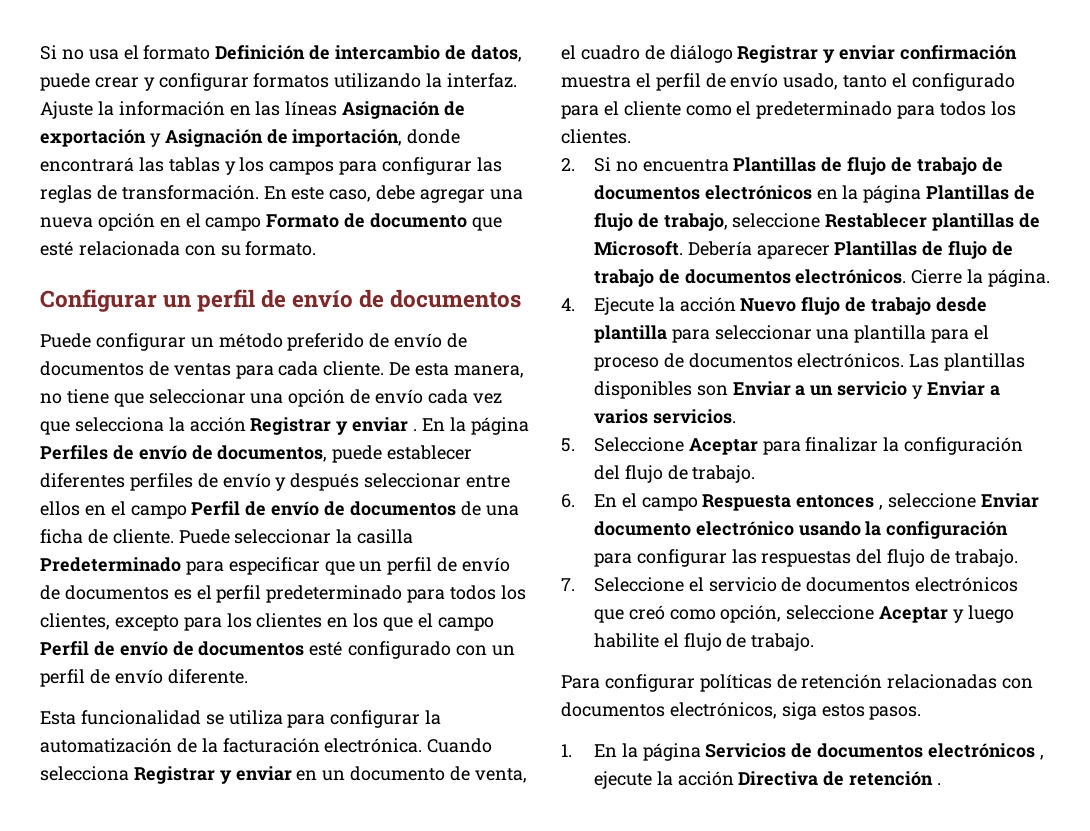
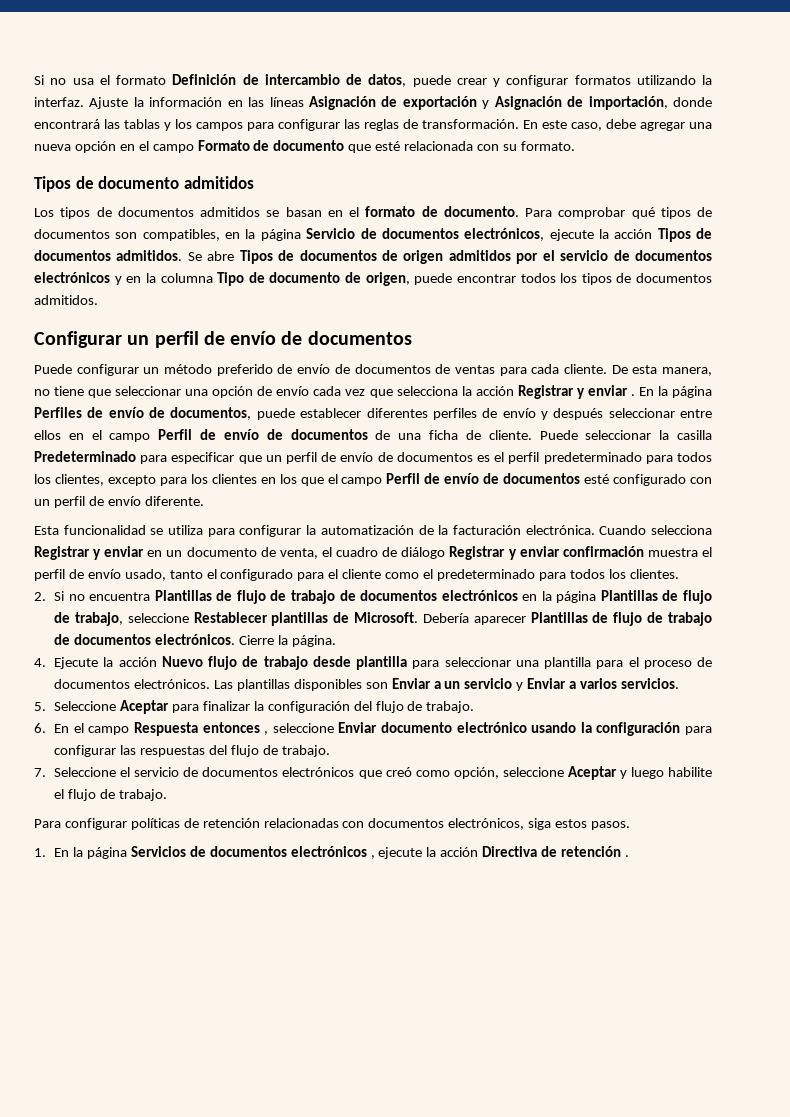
(317, 248) none -> [34,176,254,192] [34,206,712,219] [34,228,712,242] [34,250,713,264] [34,272,712,286] [34,295,98,305] // Tipos de documento admitidos // Los tipos de documentos admitidos se basan en el formato de documento. Para comprobar qué tipos de documentos son compatibles, en la página Servicio de documentos electrónicos, ejecute la acción Tipos de documentos admitidos. Se abre Tipos de documentos de origen admitidos por el servicio de documentos electrónicos y en la columna Tipo de documento de origen, puede encontrar todos los tipos de documentos admitidos.

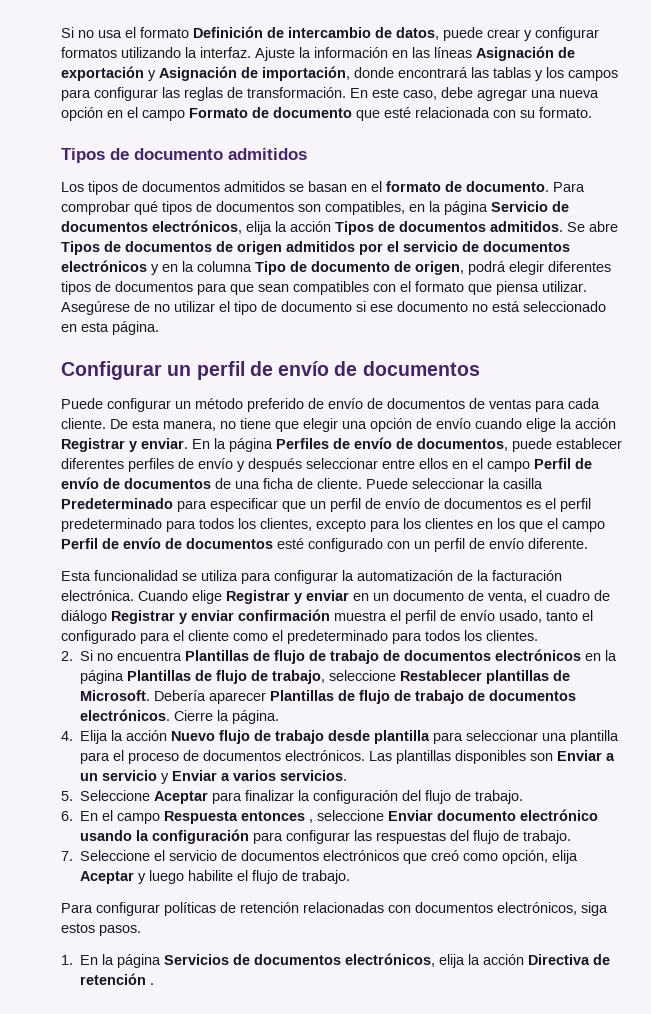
[549,229,594,241] ejecute -> [246,221,272,235] elija
[414,273,712,285] [34,295,98,305] puede encontrar todos los tipos de documentos admitidos. -> [468,261,611,275] [61,281,587,295] [61,301,606,315] [61,321,159,335] podrá elegir diferentes tipos de documentos para que sean compatibles con el formato que piensa utilizar. Asegúrese de no utilizar el tipo de documento si ese documento no está seleccionado en esta página.
[115,386,182,396] seleccionar -> [303,418,338,432] elegir
[313,386,458,398] cada vez que selecciona -> [475,418,556,432] cuando elige
[587,385,635,396] enviar . -> [141,438,188,449] enviar.
[651,525,712,535] selecciona -> [192,590,222,604] elige
[54,657,99,669] Ejecute -> [80,730,109,744] Elija
[502,767,564,777] seleccione -> [552,850,579,864] elija
[290,846,423,859] electrónicos , ejecute -> [345,953,466,968] electrónicos, elija

